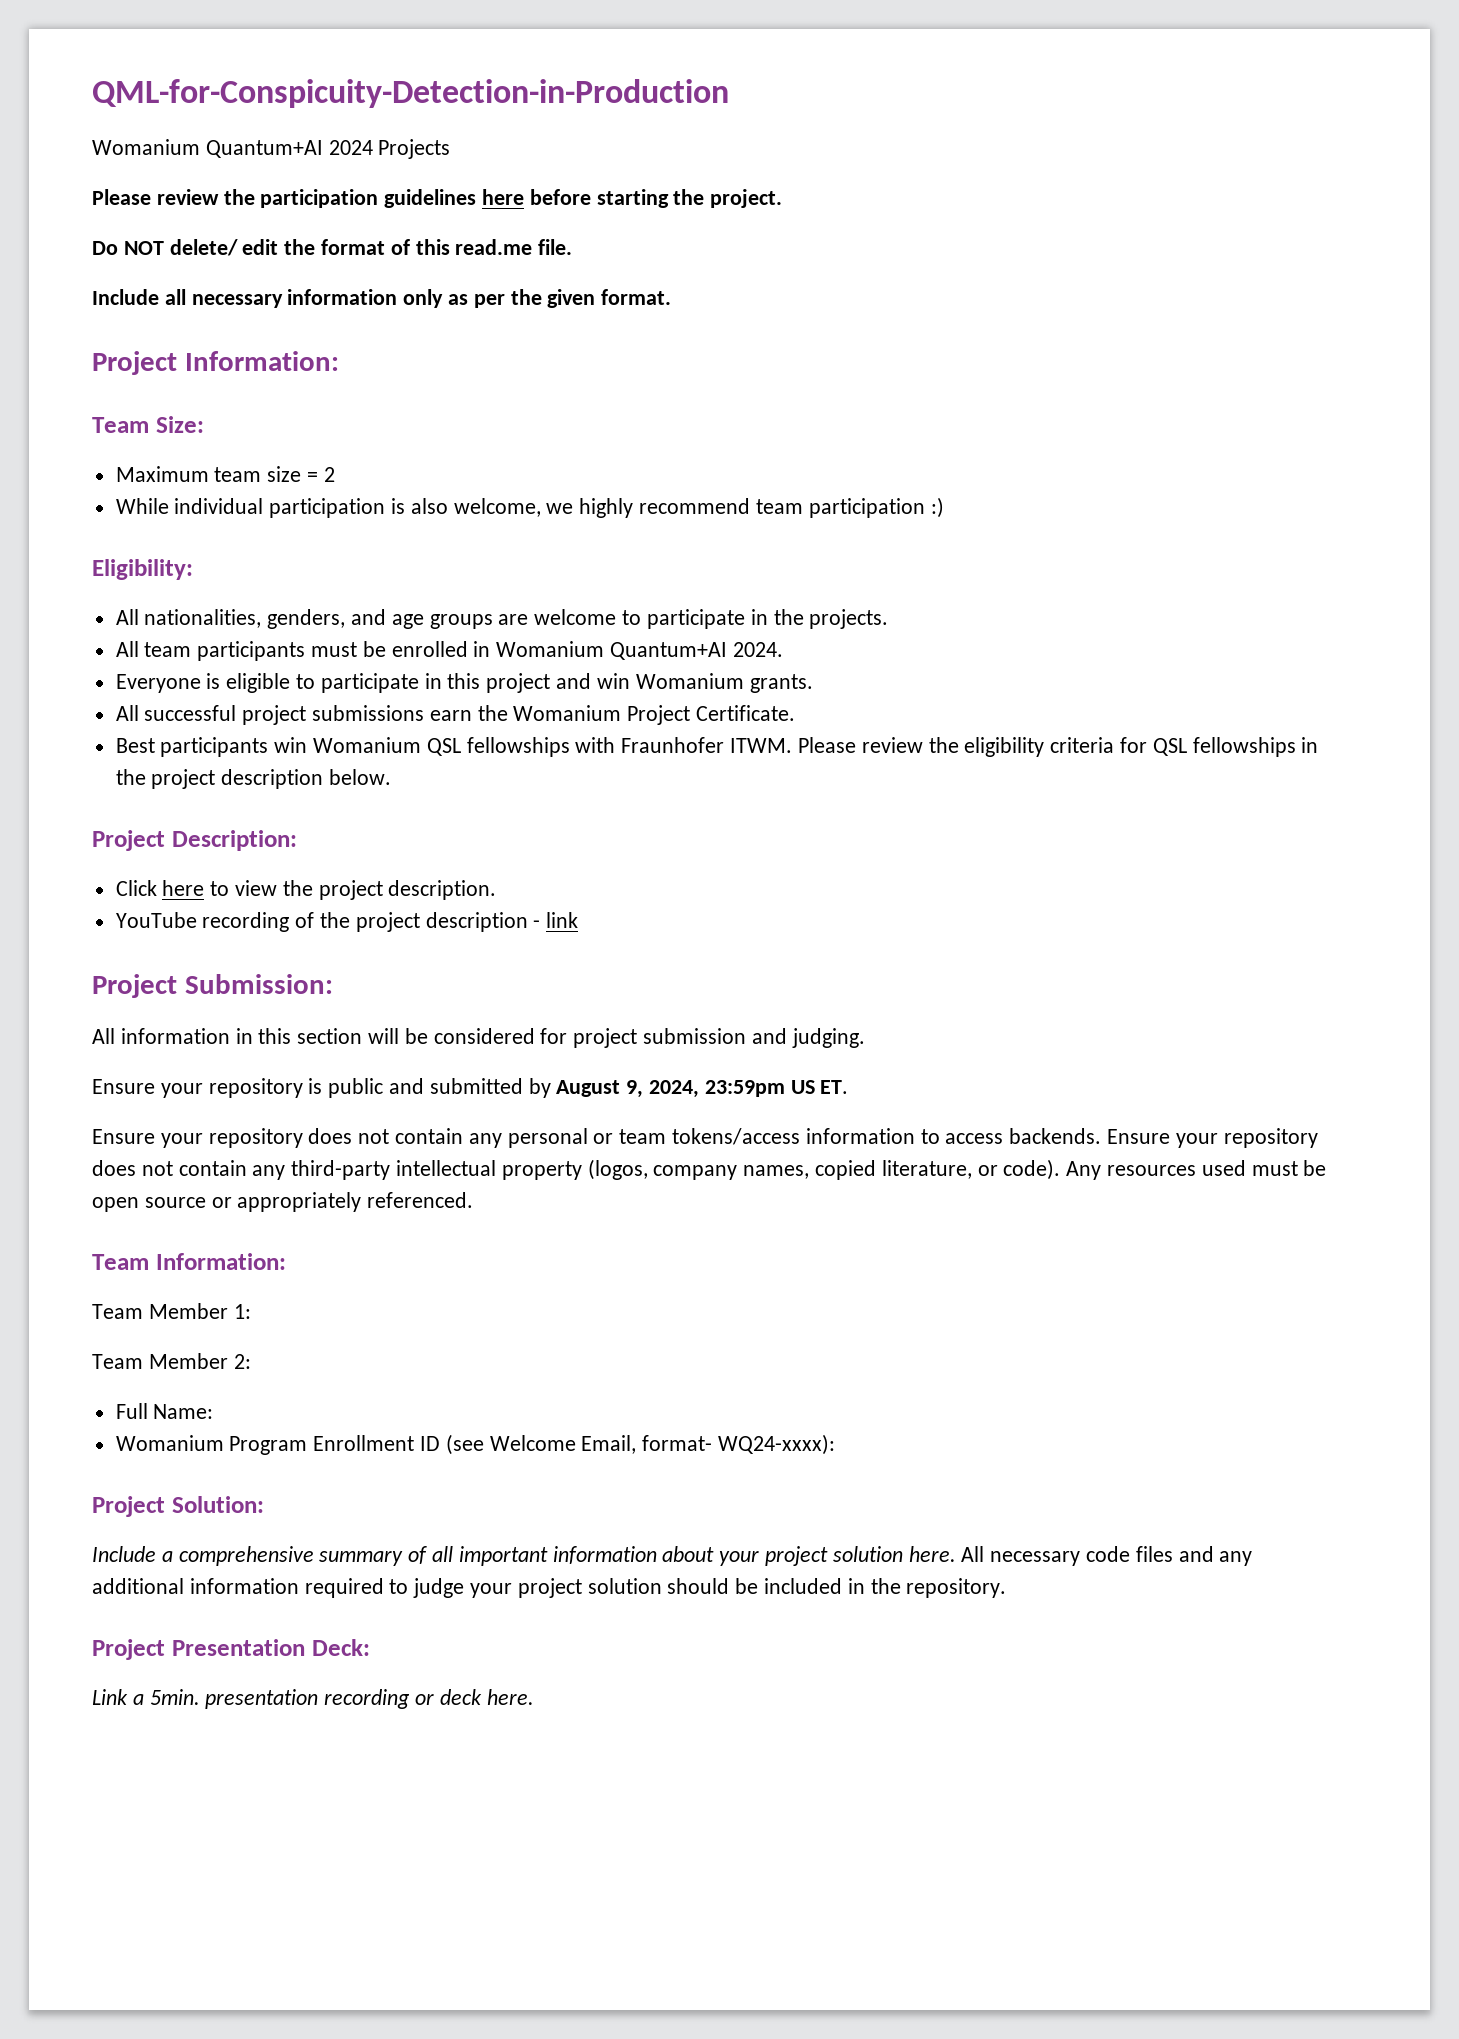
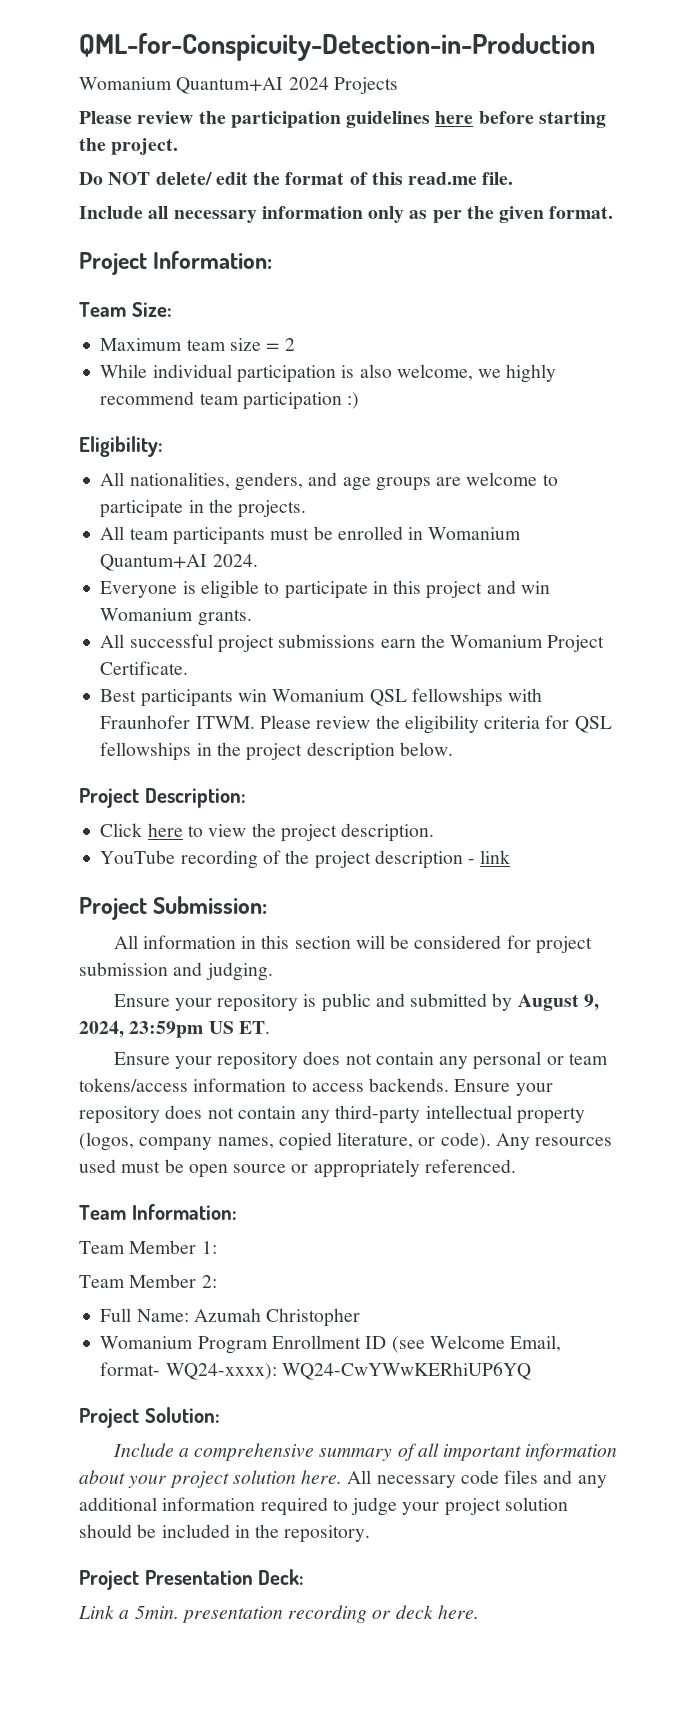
(214, 1411) none -> [193,1308,361,1327] Azumah Christopher
(836, 1444) none -> [281,1362,531,1380] WQ24-CwYWwKERhiUP6YQ

